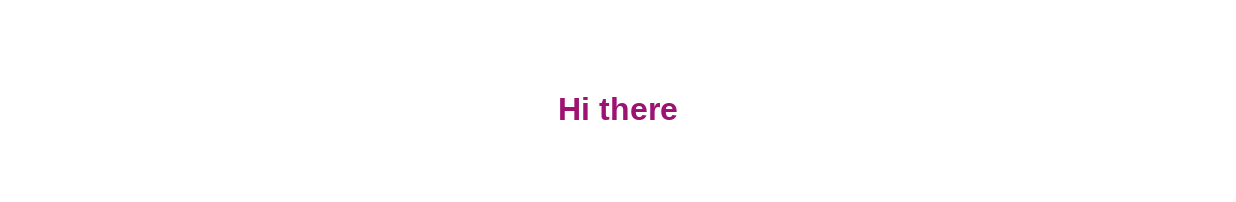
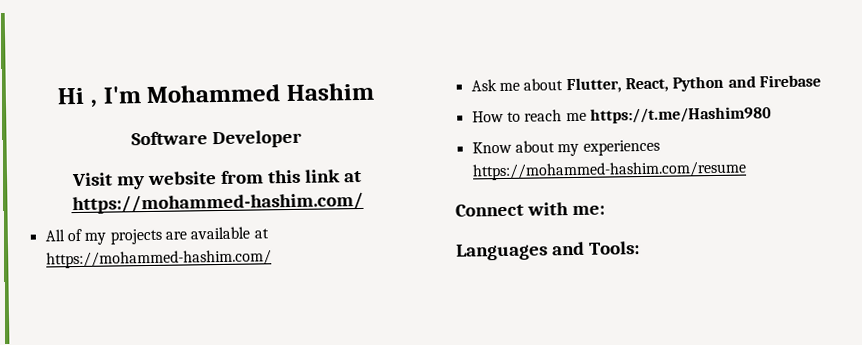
[599,97,678,120] there -> [89,82,374,108] [131,129,302,149] [71,169,362,190] [71,191,364,215] [44,226,269,245] [45,249,272,269] [470,74,821,94] [471,106,772,124] [471,139,660,157] [471,160,747,181] [455,202,605,217] [456,241,640,261] , I'm Mohammed Hashim // Software Developer // Visit my website from this link at https://mohammed-hashim.com/ // All of my projects are available at https://mohammed-hashim.com/ // Ask me about Flutter, React, Python and Firebase // How to reach me https://t.me/Hashim980 // Know about my experiences https://mohammed-hashim.com/resume // Connect with me: // Languages and Tools:

